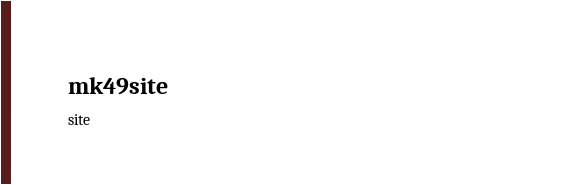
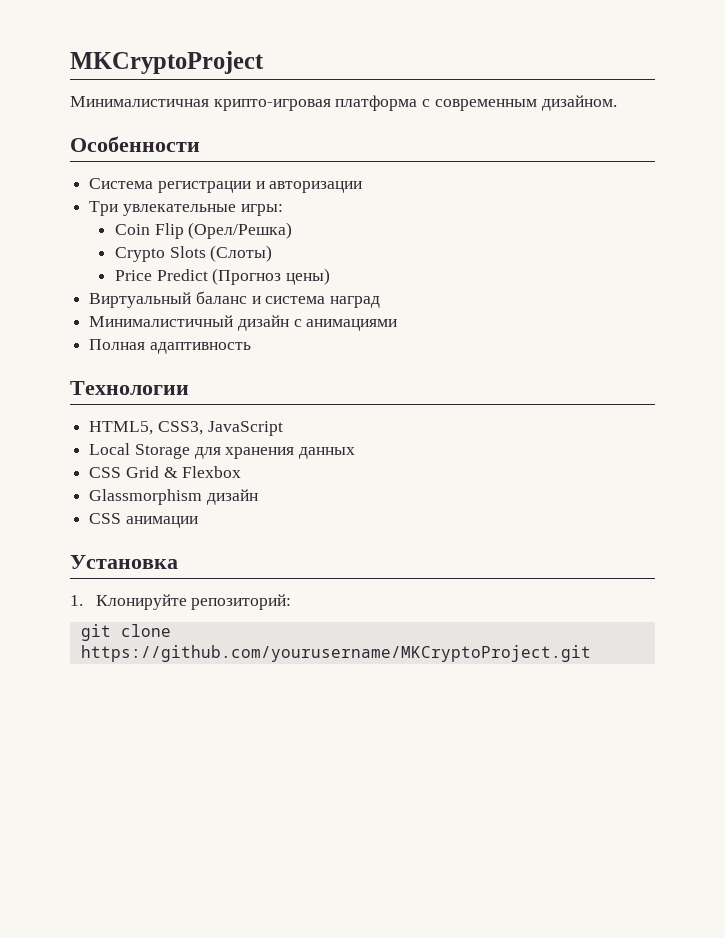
[67,76,169,95] [67,113,90,125] mk49site // site -> [70,51,264,74] [70,95,617,111] [70,136,200,152] [89,178,363,193] [89,201,283,216] [114,222,293,239] [114,245,273,262] [114,268,331,285] [89,291,381,308] [89,315,398,331] [89,339,251,354] [70,381,189,395] [89,421,283,436] [89,443,356,459] [89,466,242,478] [89,489,258,505] [89,513,198,528] [70,555,178,569] [70,594,292,610] [80,624,171,641] [80,645,591,662] MKCryptoProject // Минималистичная крипто-игровая платформа с современным дизайном. // Особенности // Система регистрации и авторизации // Три увлекательные игры: // Coin Flip (Орел/Решка) // Crypto Slots (Слоты) // Price Predict (Прогноз цены) // Виртуальный баланс и система наград // Минималистичный дизайн с анимациями // Полная адаптивность // Технологии // HTML5, CSS3, JavaScript // Local Storage для хранения данных // CSS Grid & Flexbox // Glassmorphism дизайн // CSS анимации // Установка // 1. Клонируйте репозиторий: // git clone https://github.com/yourusername/MKCryptoProject.git

